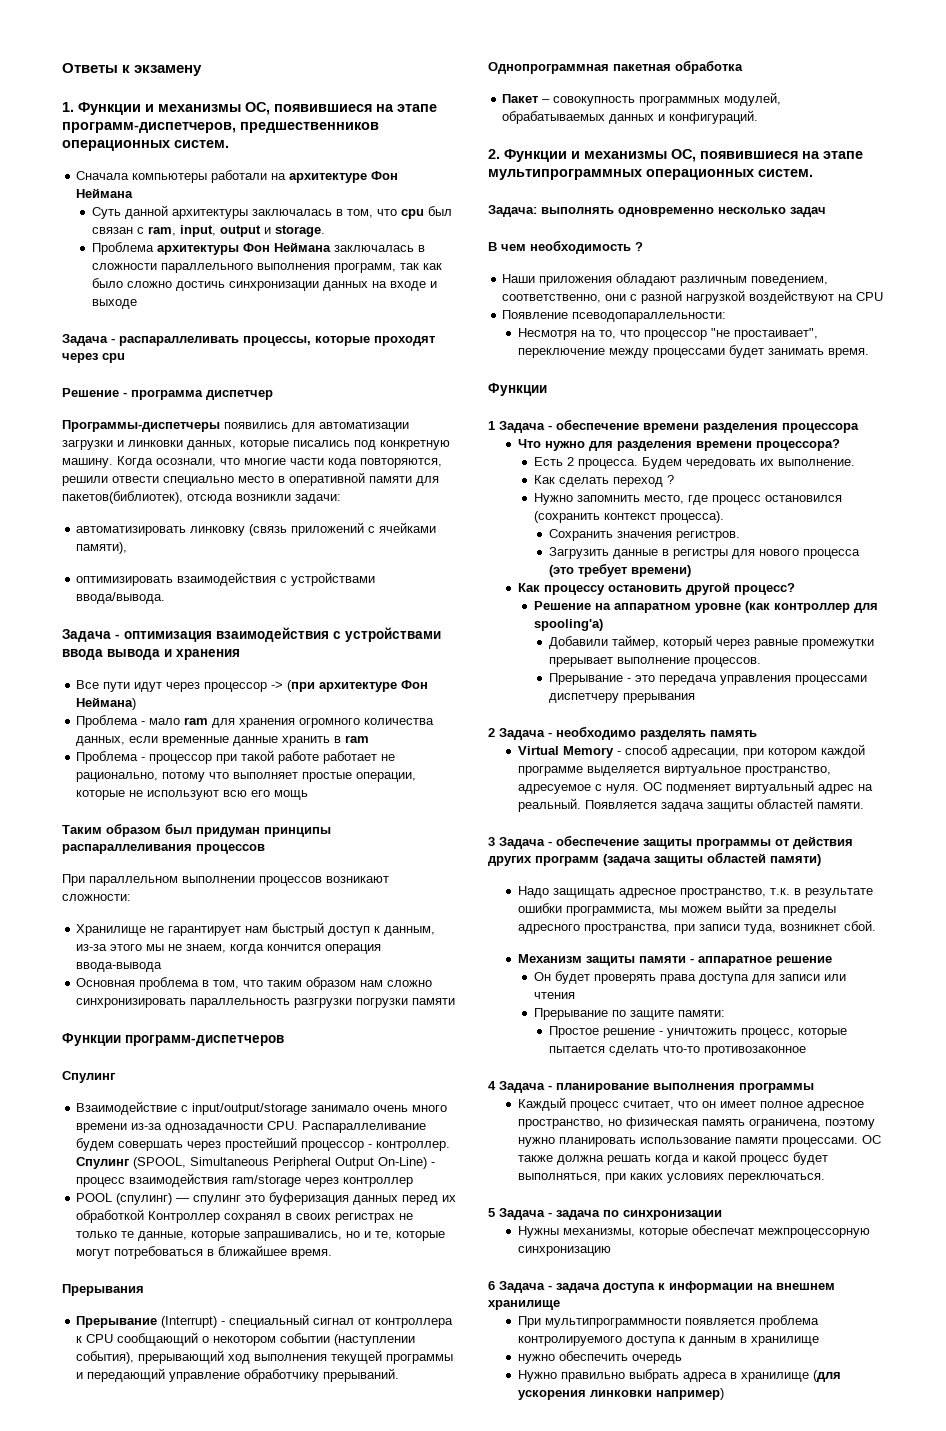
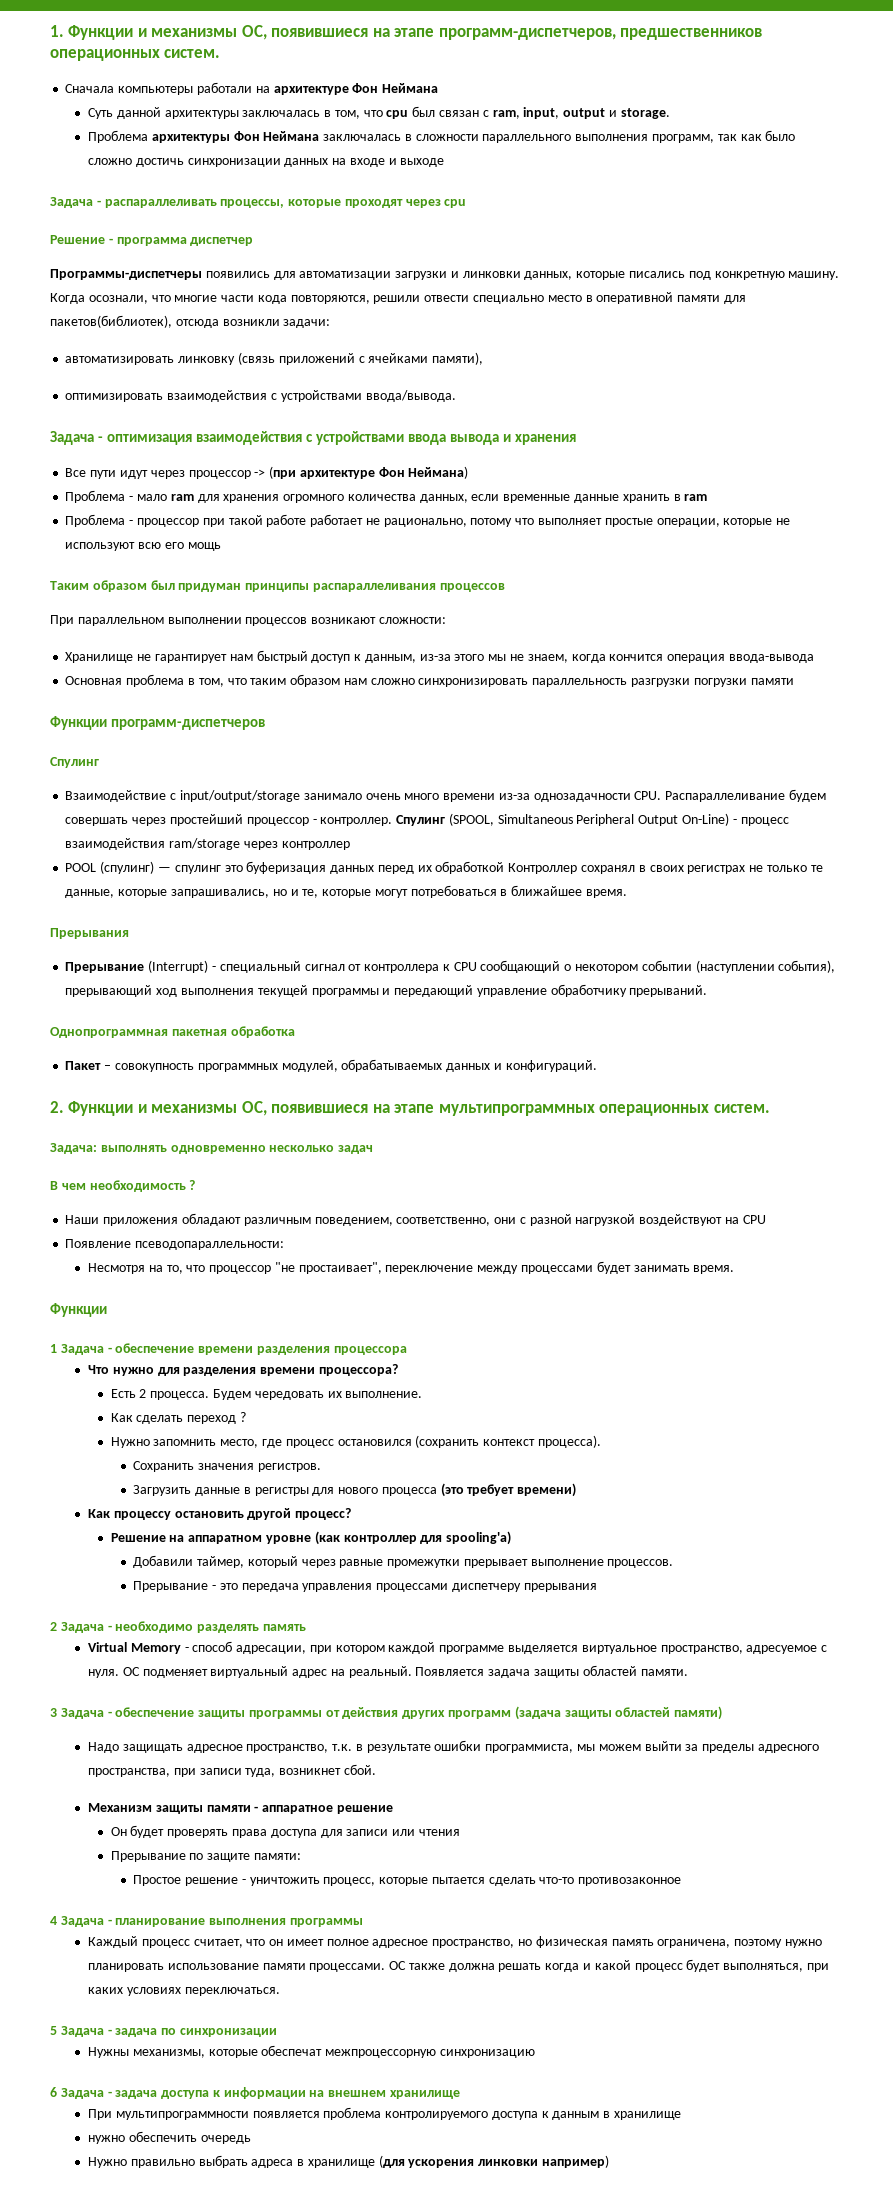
[62,63,203,76] Ответы к экзамену // -> (50, 31) none

